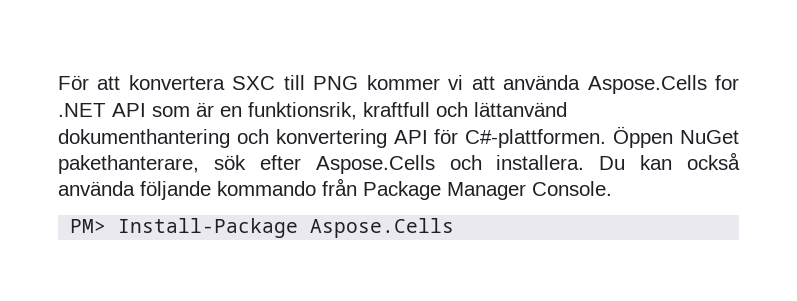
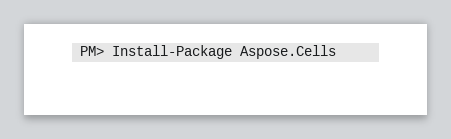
[58,75,739,94] [58,102,567,120] [58,126,739,148] [58,152,740,174] [58,178,612,200] För att konvertera SXC till PNG kommer vi att använda Aspose.Cells for .NET API som är en funktionsrik, kraftfull och lättanvänd dokumenthantering och konvertering API för C#-plattformen. Öppen NuGet pakethanterare, sök efter Aspose.Cells och installera. Du kan också använda följande kommando från Package Manager Console. // -> (80, 51) none

